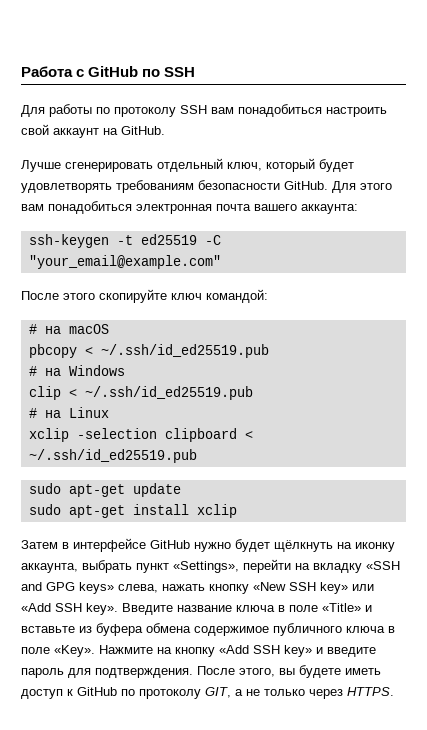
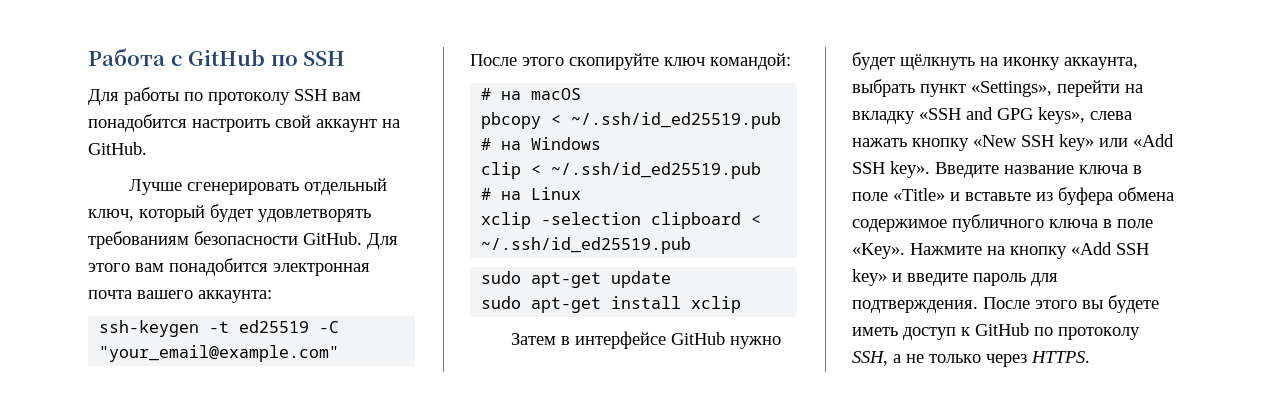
[238,104,322,117] понадобиться -> [88,114,187,132] понадобится
[48,201,132,214] понадобиться -> [169,258,268,276] понадобится
[79,582,158,594] keys» слева, -> [1038,107,1132,124] keys», слева
[239,668,275,677] этого, -> [1035,300,1077,309] этого
[205,687,231,698] GIT, -> [852,351,888,366] SSH,

